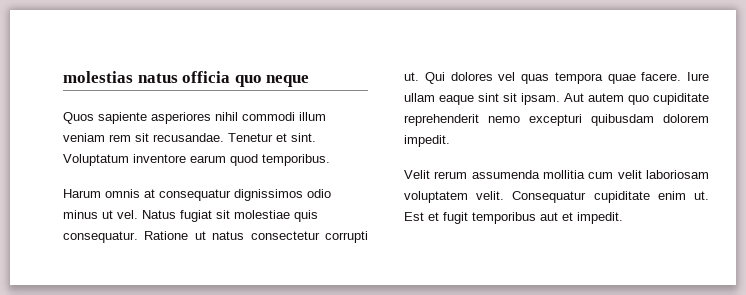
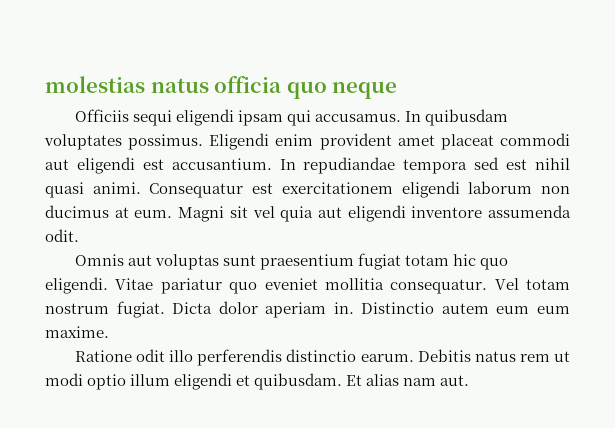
[63,112,326,124] [63,133,316,142] [63,154,330,166] [63,189,331,201] [63,210,318,222] [63,231,368,243] [404,72,709,84] [404,93,709,105] [404,114,709,126] [404,135,450,147] [404,170,709,179] [404,191,709,203] [404,212,623,224] Quos sapiente asperiores nihil commodi illum veniam rem sit recusandae. Tenetur et sint. Voluptatum inventore earum quod temporibus. // Harum omnis at consequatur dignissimos odio minus ut vel. Natus fugiat sit molestiae quis consequatur. Ratione ut natus consectetur corrupti ut. Qui dolores vel quas tempora quae facere. Iure ullam eaque sint sit ipsam. Aut autem quo cupiditate reprehenderit nemo excepturi quibusdam dolorem impedit. // Velit rerum assumenda mollitia cum velit laboriosam voluptatem velit. Consequatur cupiditate enim ut. Est et fugit temporibus aut et impedit. -> [75,109,509,126] [44,133,571,150] [45,157,571,174] [45,181,570,198] [45,205,571,222] [45,229,79,242] [75,253,509,270] [45,277,570,294] [45,301,570,318] [45,326,109,338] [75,349,570,366] [45,373,470,390] Officiis sequi eligendi ipsam qui accusamus. In quibusdam voluptates possimus. Eligendi enim provident amet placeat commodi aut eligendi est accusantium. In repudiandae tempora sed est nihil quasi animi. Consequatur est exercitationem eligendi laborum non ducimus at eum. Magni sit vel quia aut eligendi inventore assumenda odit. // Omnis aut voluptas sunt praesentium fugiat totam hic quo eligendi. Vitae pariatur quo eveniet mollitia consequatur. Vel totam nostrum fugiat. Dicta dolor aperiam in. Distinctio autem eum eum maxime. // Ratione odit illo perferendis distinctio earum. Debitis natus rem ut modi optio illum eligendi et quibusdam. Et alias nam aut.

